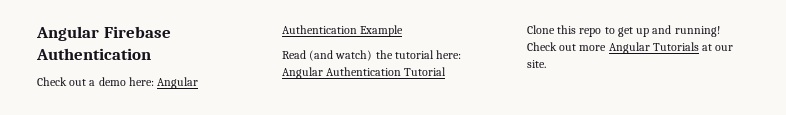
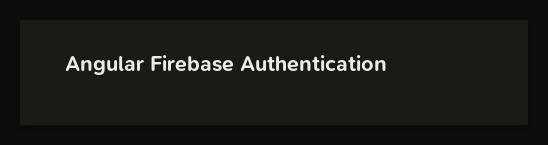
[37,77,199,89] [282,25,404,37] [282,50,462,61] [282,67,447,79] [527,25,720,37] [527,42,734,54] [527,60,546,68] // Check out a demo here: Angular Authentication Example // Read (and watch) the tutorial here: Angular Authentication Tutorial // Clone this repo to get up and running! Check out more Angular Tutorials at our site. -> (387, 63) none

